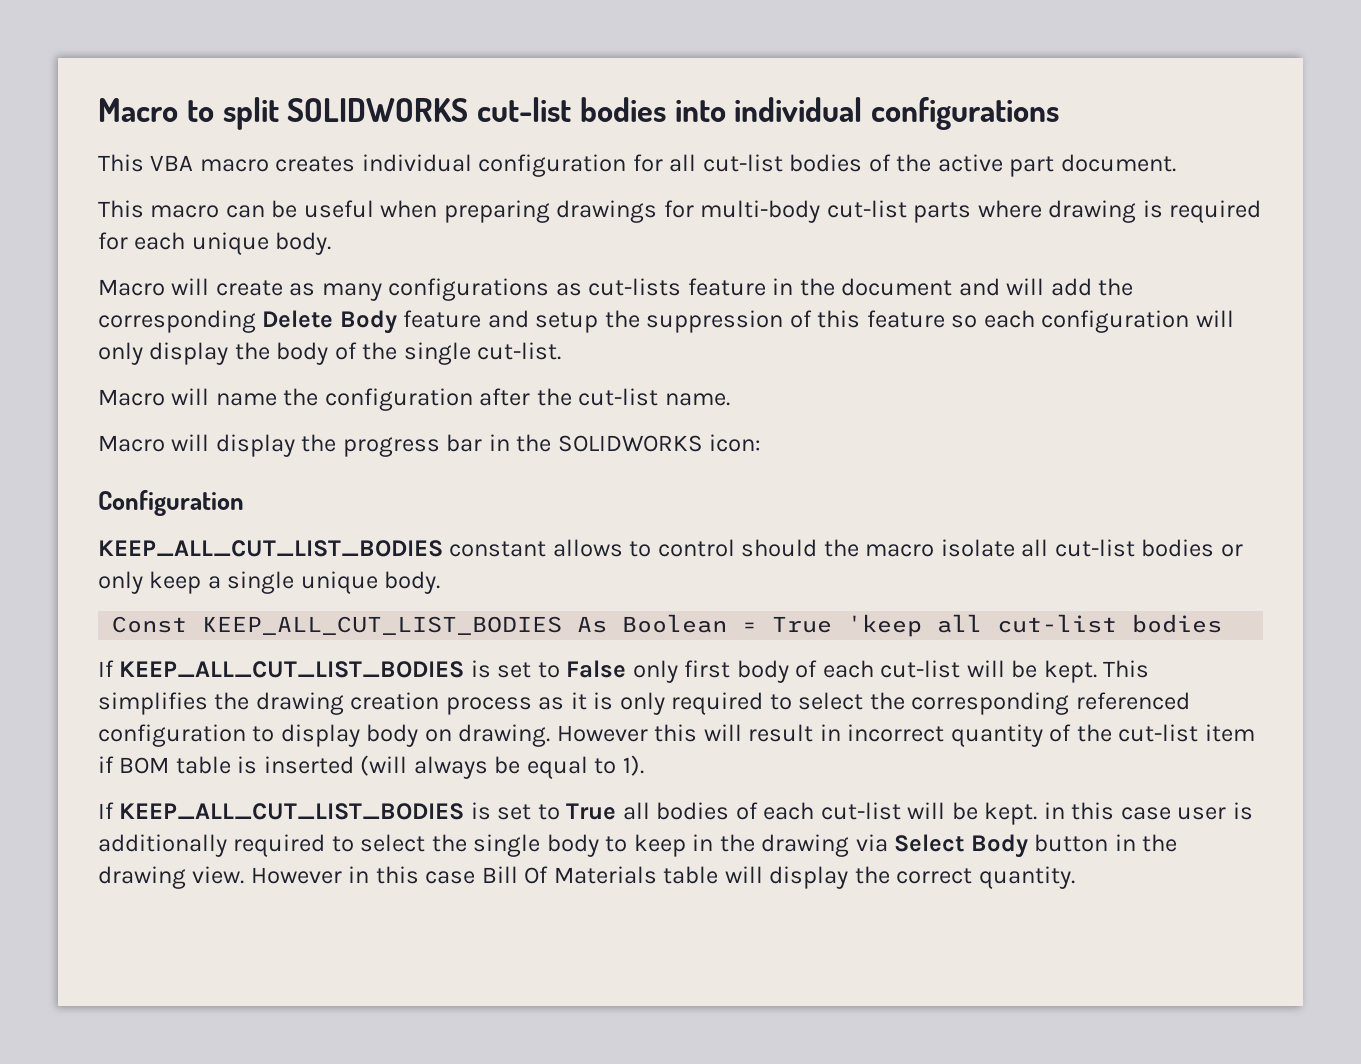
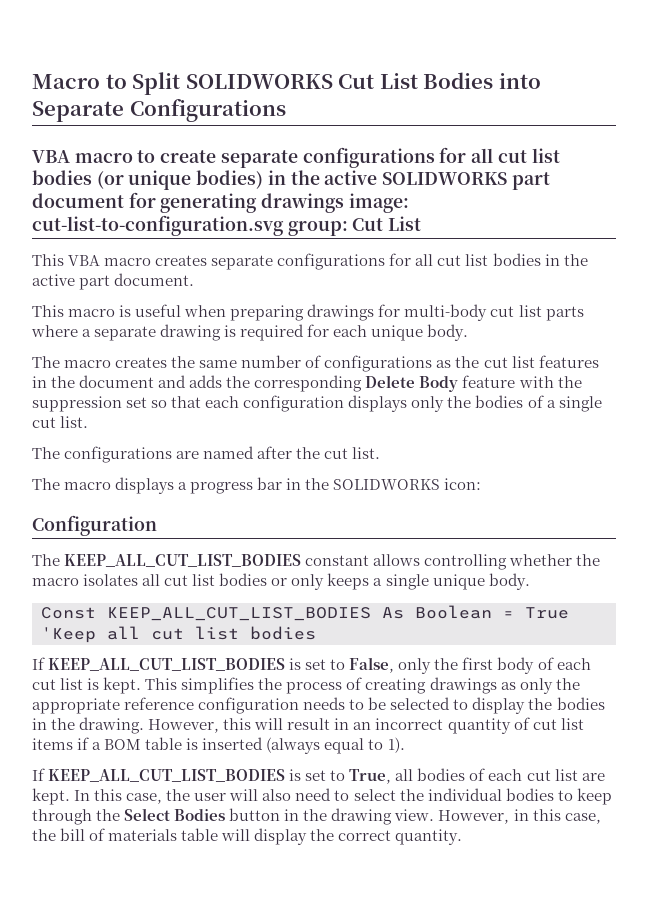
[222,97,1060,130] [98,154,891,177] split SOLIDWORKS cut-list bodies into individual configurations // This VBA macro creates individual configuration for all cut-list bodies of -> [132,72,541,95] [32,99,286,122] [32,147,560,168] [32,170,550,190] [32,192,409,213] [32,215,422,236] [32,253,560,270] Split SOLIDWORKS Cut List Bodies into Separate Configurations // VBA macro to create separate configurations for all cut list bodies (or unique bodies) in the active SOLIDWORKS part document for generating drawings image: cut-list-to-configuration.svg group: Cut List // This VBA macro creates separate configurations for all cut list bodies in
[225,200,298,218] can be -> [119,305,132,317] is
[826,200,1042,223] cut-list parts where -> [490,305,584,321] [31,325,157,341] cut list parts where a separate
[98,278,766,301] Macro will create as many configurations as cut-lists feature -> [32,355,599,372] The macro creates the same number of configurations as the cut list features
[1006,278,1092,296] will add -> [189,375,223,388] adds
[487,310,1234,333] [98,342,562,365] [98,388,730,411] [98,434,337,457] and setup the suppression of this feature so each configuration will only display the body of the single cut-list. // Macro will name the configuration after the cut-list name. // Macro will display the -> [518,376,582,388] [32,395,602,412] [32,416,89,428] [32,446,381,463] [32,477,188,494] with the suppression set so that each configuration displays only the bodies of a single cut list. // The configurations are named after the cut list. // The macro displays a
(244, 503) none -> [32,554,60,566] The
[629,539,1135,557] to control should the macro isolate all cut-list -> [424,554,601,570] [32,574,216,586] controlling whether the macro isolates all cut list
[149,571,202,594] keep -> [327,573,370,590] keeps
[847,614,1118,637] 'keep all cut-list -> [41,626,239,643] 'Keep all cut list
[566,660,678,683] False only -> [349,657,459,674] False, only the
[880,660,1038,678] cut-list will be -> [32,678,100,690] cut list is
[255,692,1190,715] [98,724,648,747] drawing creation process as it is only required to select the corresponding referenced configuration to display body on drawing. However -> [286,677,580,694] [32,697,605,714] [32,717,220,734] process of creating drawings as only the appropriate reference configuration needs to be selected to display the bodies in the drawing. However,
(841, 732) none -> [353,722,372,730] an
[1076,724,1255,742] [98,756,114,773] the cut-list item if -> [532,718,584,730] [32,737,102,750] cut list items if a
[360,755,521,779] (will always be -> [266,737,321,754] (always
[566,803,617,820] True -> [349,769,392,784] True,
[820,802,1253,825] [98,834,1028,858] cut-list will be kept. in this case user is additionally required to select the single body to keep in the drawing via Select Body -> [526,769,605,781] [32,788,612,805] [32,808,226,825] cut list are kept. In this case, the user will also need to select the individual bodies to keep through the Select Bodies
[250,866,657,884] However in this case Bill Of Materials -> [438,809,601,824] [32,828,178,841] However, in this case, the bill of materials

